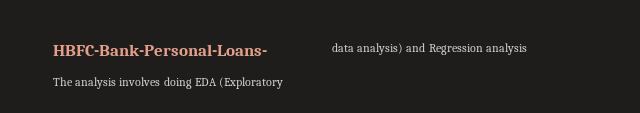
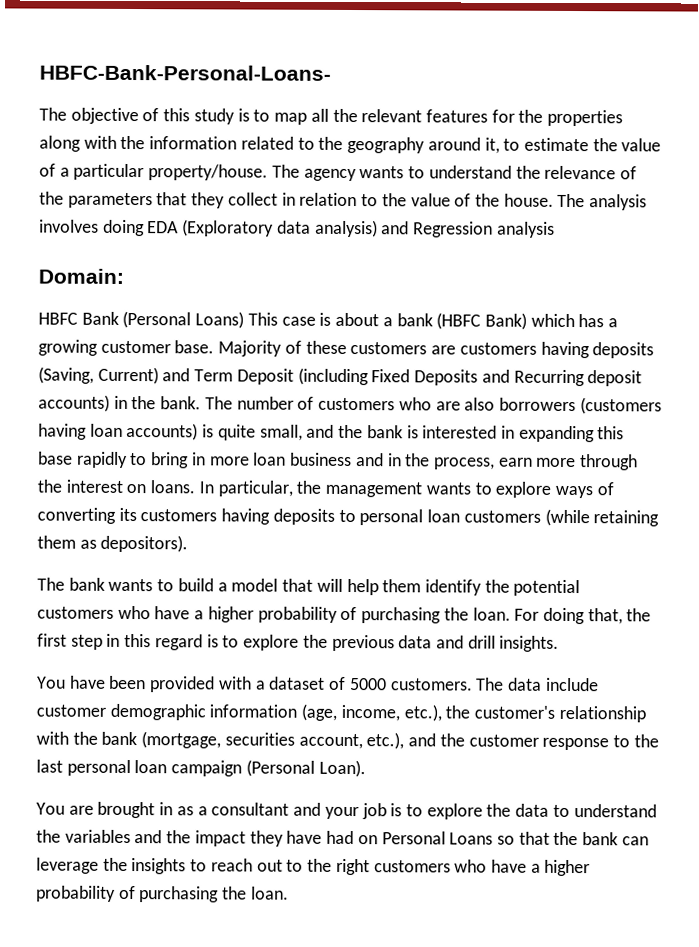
(73, 81) none -> [70,107,624,127] [39,135,662,154] [39,163,637,182] [39,191,586,209] objective of this study is to map all the relevant features for the properties along with the information related to the geography around it, to estimate the value of a particular property/house. The agency wants to understand the relevance of the parameters that they collect in relation to the value of the house. The
(527, 49) none -> [38,268,124,284] [38,310,619,330] [38,339,655,359] [38,366,643,387] [38,394,662,415] [38,422,625,443] [38,451,639,471] [37,479,614,499] [37,507,660,527] [37,534,189,553] [37,577,581,597] [37,605,652,625] [37,633,560,652] [37,675,599,693] [36,703,646,723] [36,731,659,751] [36,759,366,778] [36,801,657,820] [36,829,649,847] [36,857,591,877] [36,885,289,903] // Domain: // HBFC Bank (Personal Loans) This case is about a bank (HBFC Bank) which has a growing customer base. Majority of these customers are customers having deposits (Saving, Current) and Term Deposit (including Fixed Deposits and Recurring deposit accounts) in the bank. The number of customers who are also borrowers (customers having loan accounts) is quite small, and the bank is interested in expanding this base rapidly to bring in more loan business and in the process, earn more through the interest on loans. In particular, the management wants to explore ways of converting its customers having deposits to personal loan customers (while retaining them as depositors). // The bank wants to build a model that will help them identify the potential customers who have a higher probability of purchasing the loan. For doing that, the first step in this regard is to explore the previous data and drill insights. // You have been provided with a dataset of 5000 customers. The data include customer demographic information (age, income, etc.), the customer's relationship with the bank (mortgage, securities account, etc.), and the customer response to the last personal loan campaign (Personal Loan). // You are brought in as a consultant and your job is to explore the data to understand the variables and the impact they have had on Personal Loans so that the bank can leverage the insights to reach out to the right customers who have a higher probability of purchasing the loan.

